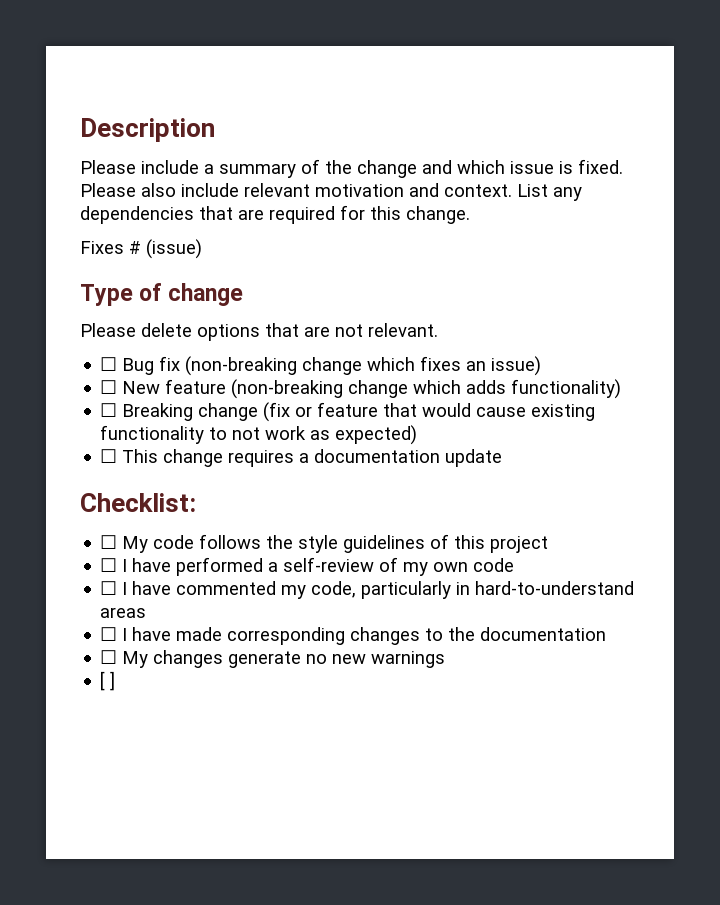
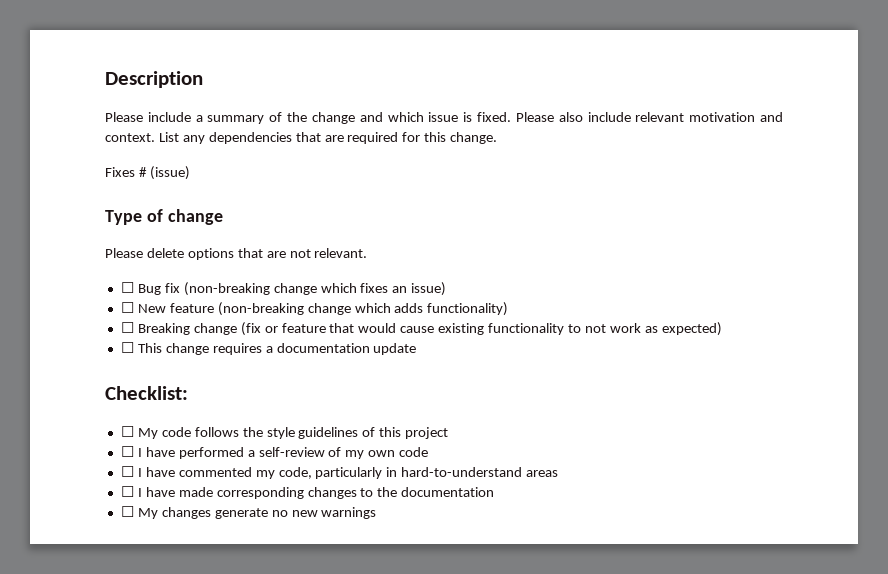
[100,671,116,691] // [ ] -> (377, 513) none

